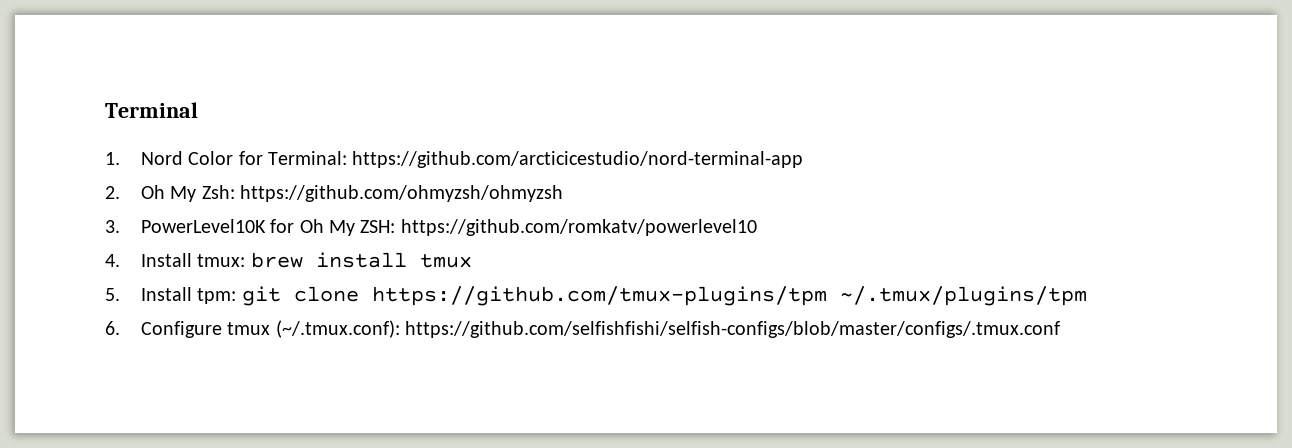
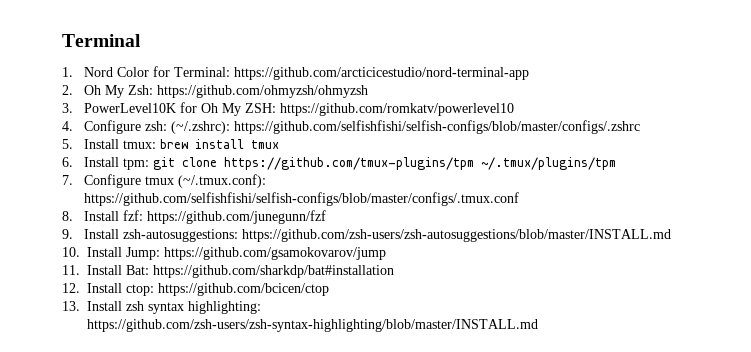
(120, 260) none -> [83,120,640,134] [62,139,73,149] Configure zsh: (~/.zshrc): https://github.com/selfishfishi/selfish-configs/blob/master/configs/.zshrc // 5.
[105,288,120,301] 5. -> [62,157,73,167] 6.
[105,321,120,335] 6. -> [62,175,73,185] 7.
(1061, 329) none -> [62,210,326,224] [62,229,671,242] [62,247,386,260] [62,265,394,278] [62,283,329,296] [62,301,261,314] [87,319,538,332] // 8. Install fzf: https://github.com/junegunn/fzf // 9. Install zsh-autosuggestions: https://github.com/zsh-users/zsh-autosuggestions/blob/master/INSTALL.md // 10. Install Jump: https://github.com/gsamokovarov/jump // 11. Install Bat: https://github.com/sharkdp/bat#installation // 12. Install ctop: https://github.com/bcicen/ctop // 13. Install zsh syntax highlighting: https://github.com/zsh-users/zsh-syntax-highlighting/blob/master/INSTALL.md

